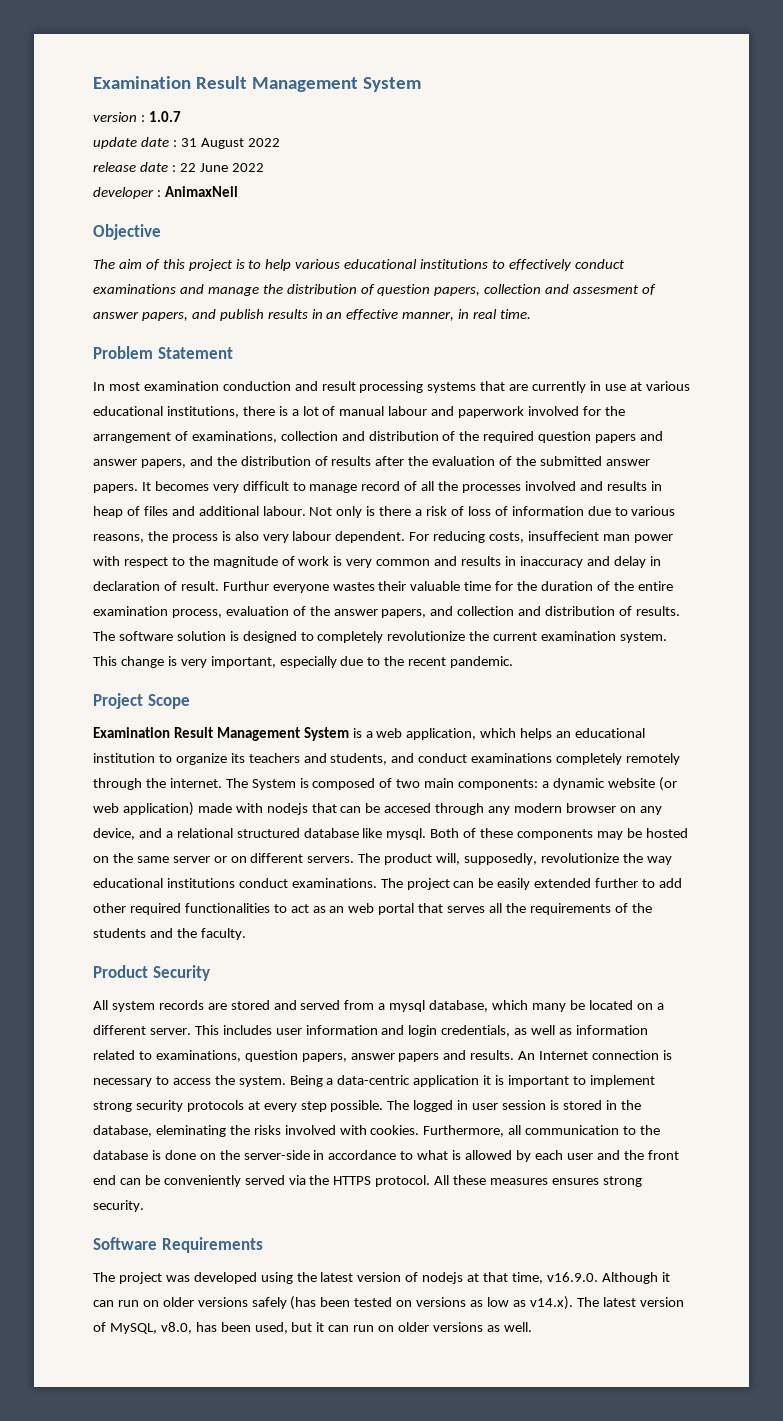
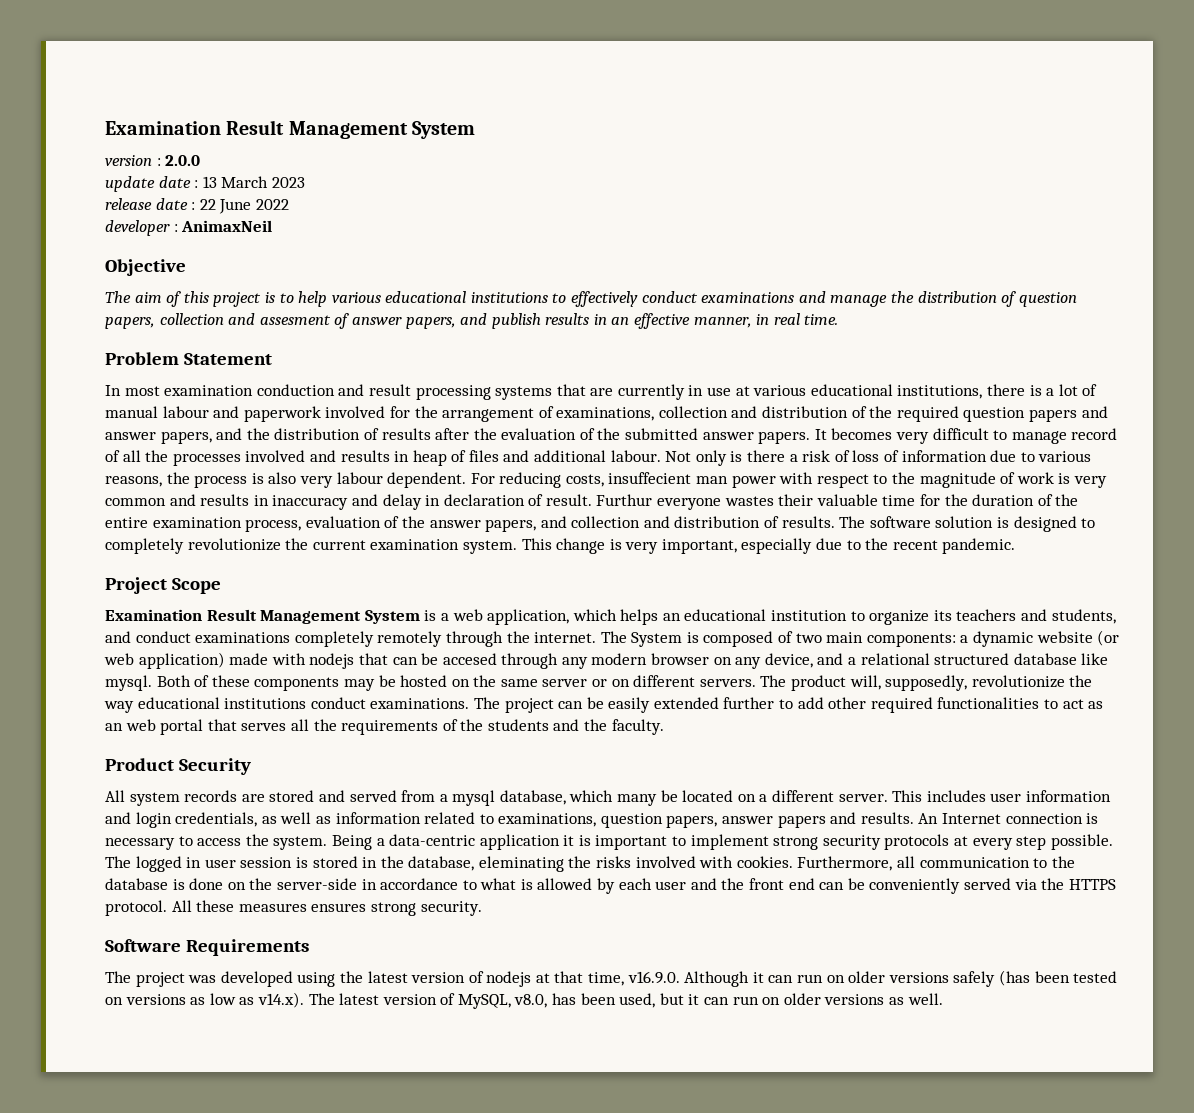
[148,111,181,122] 1.0.7 -> [165,155,201,166] 2.0.0
[180,138,280,149] 31 August 2022 -> [202,176,305,188] 13 March 2023

